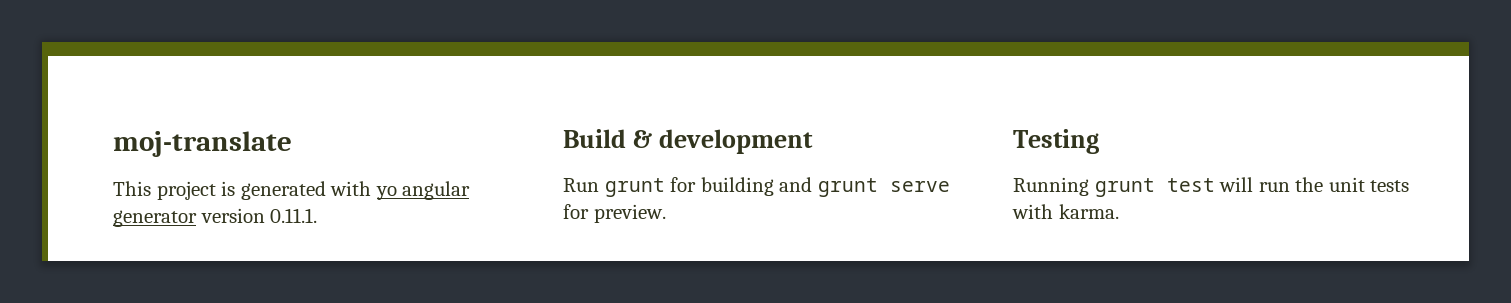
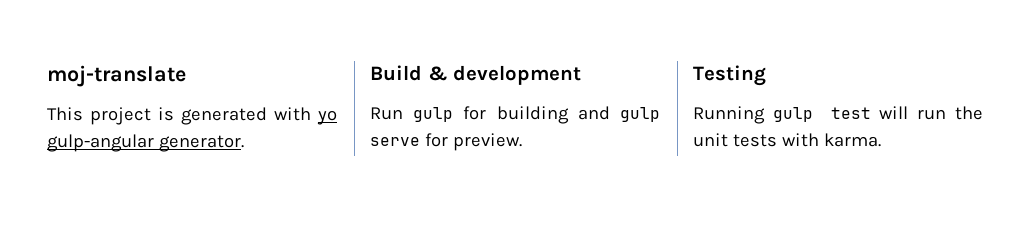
[402,181,471,200] [113,208,318,227] angular generator version 0.11.1. -> [47,134,244,152] gulp-angular generator.
[604,178,665,197] grunt -> [413,107,454,122] gulp
[817,178,878,197] grunt -> [620,107,660,122] gulp
[1094,178,1155,197] grunt -> [772,107,813,122] gulp

